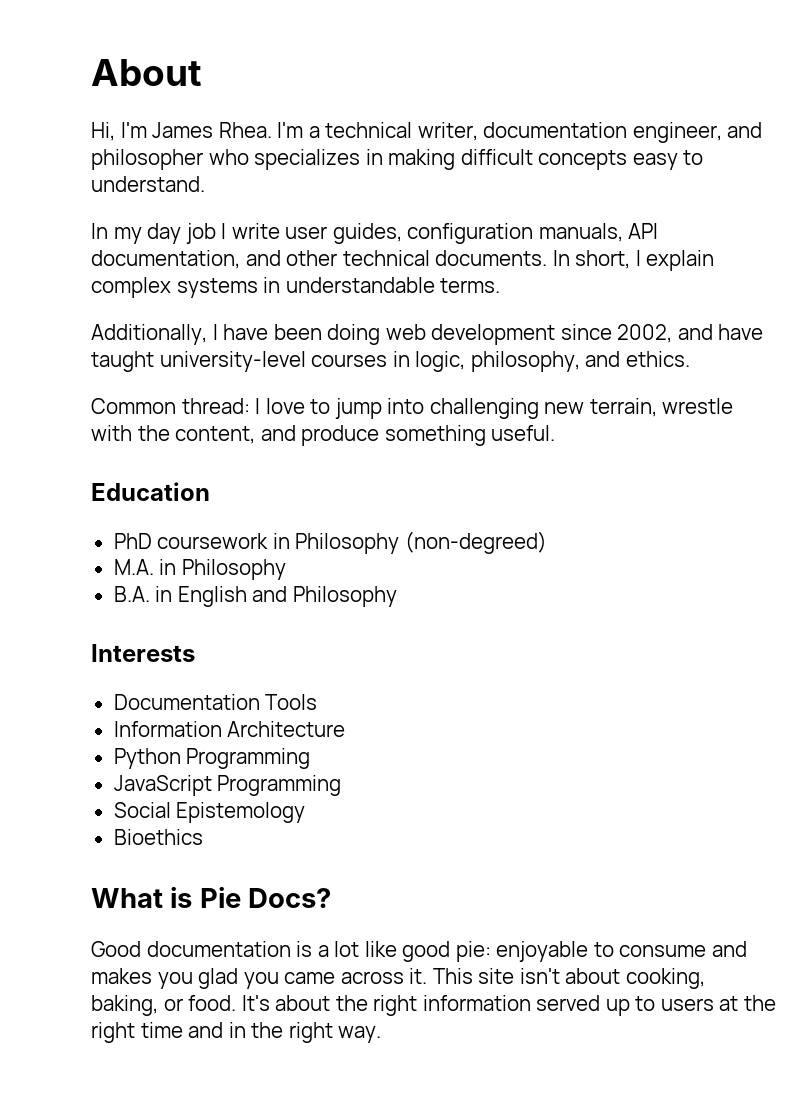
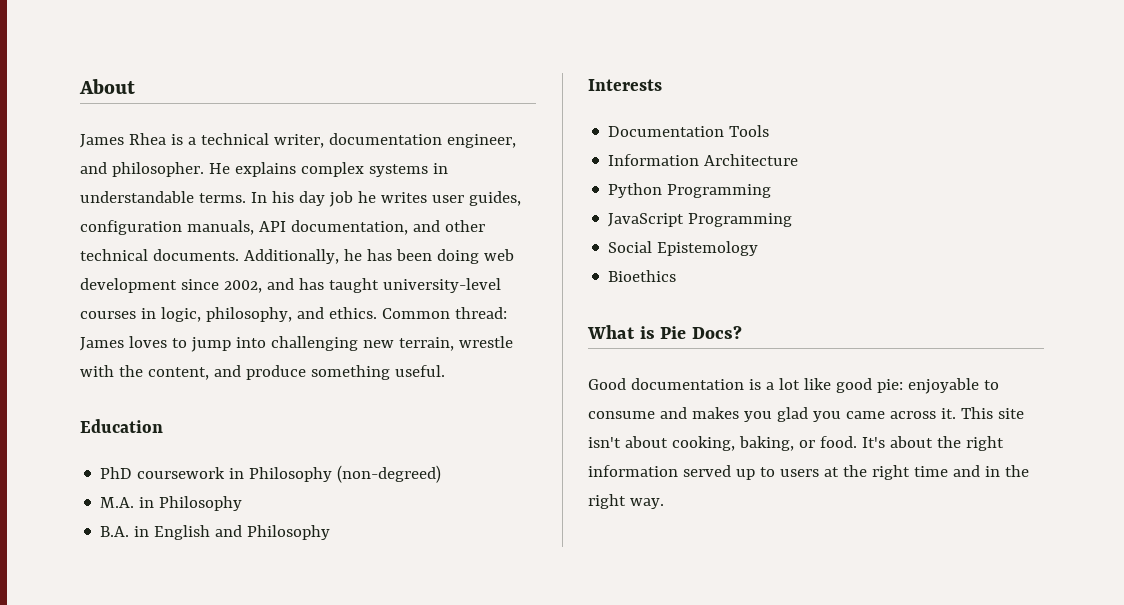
[91,122,304,141] Hi, I'm James Rhea. I'm -> [80,133,183,148] James Rhea is
[91,149,704,170] [91,176,205,192] [91,223,280,244] philosopher who specializes in making difficult concepts easy to understand. // In my day job I write -> [111,162,448,177] [80,191,427,207] philosopher. He explains complex systems in understandable terms. In his day job he writes
[552,250,715,271] [91,277,501,298] [91,324,269,345] In short, I explain complex systems in understandable terms. // Additionally, I have -> [243,249,392,264] Additionally, he has
[718,324,764,340] have -> [298,278,324,290] has
(690, 359) // -> (377, 313) none
[255,398,305,414] I love -> [80,336,167,351] James loves

